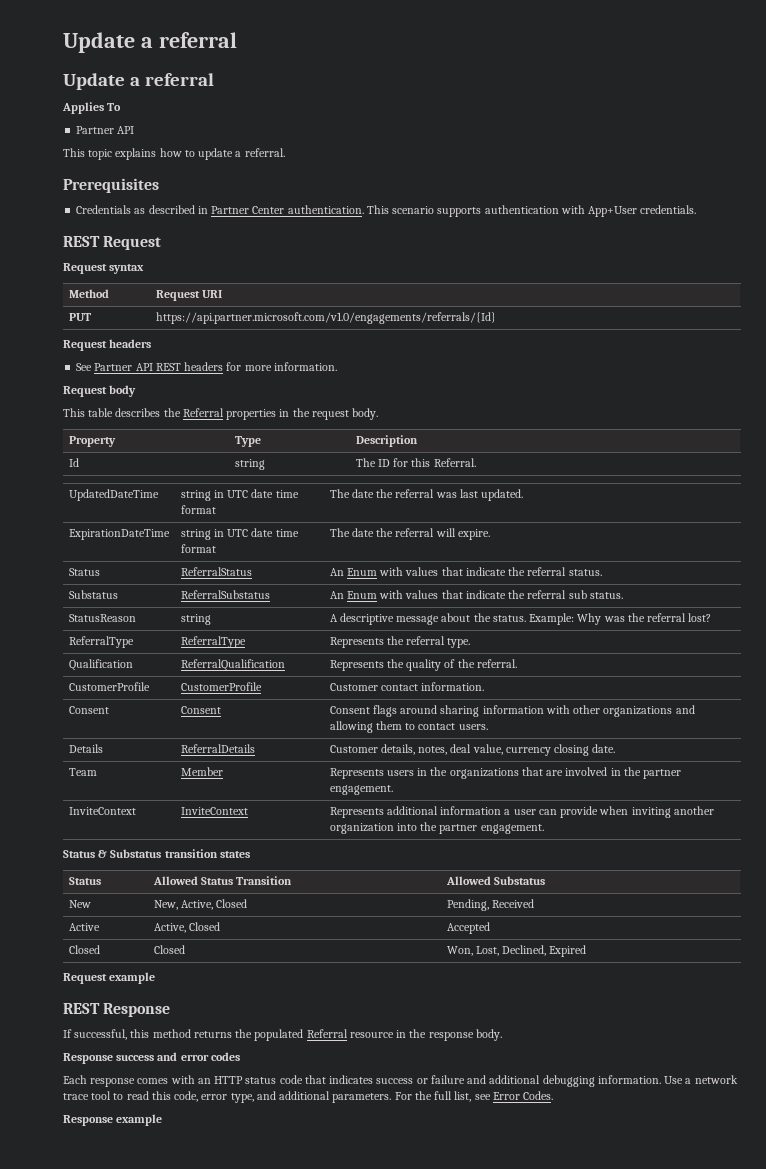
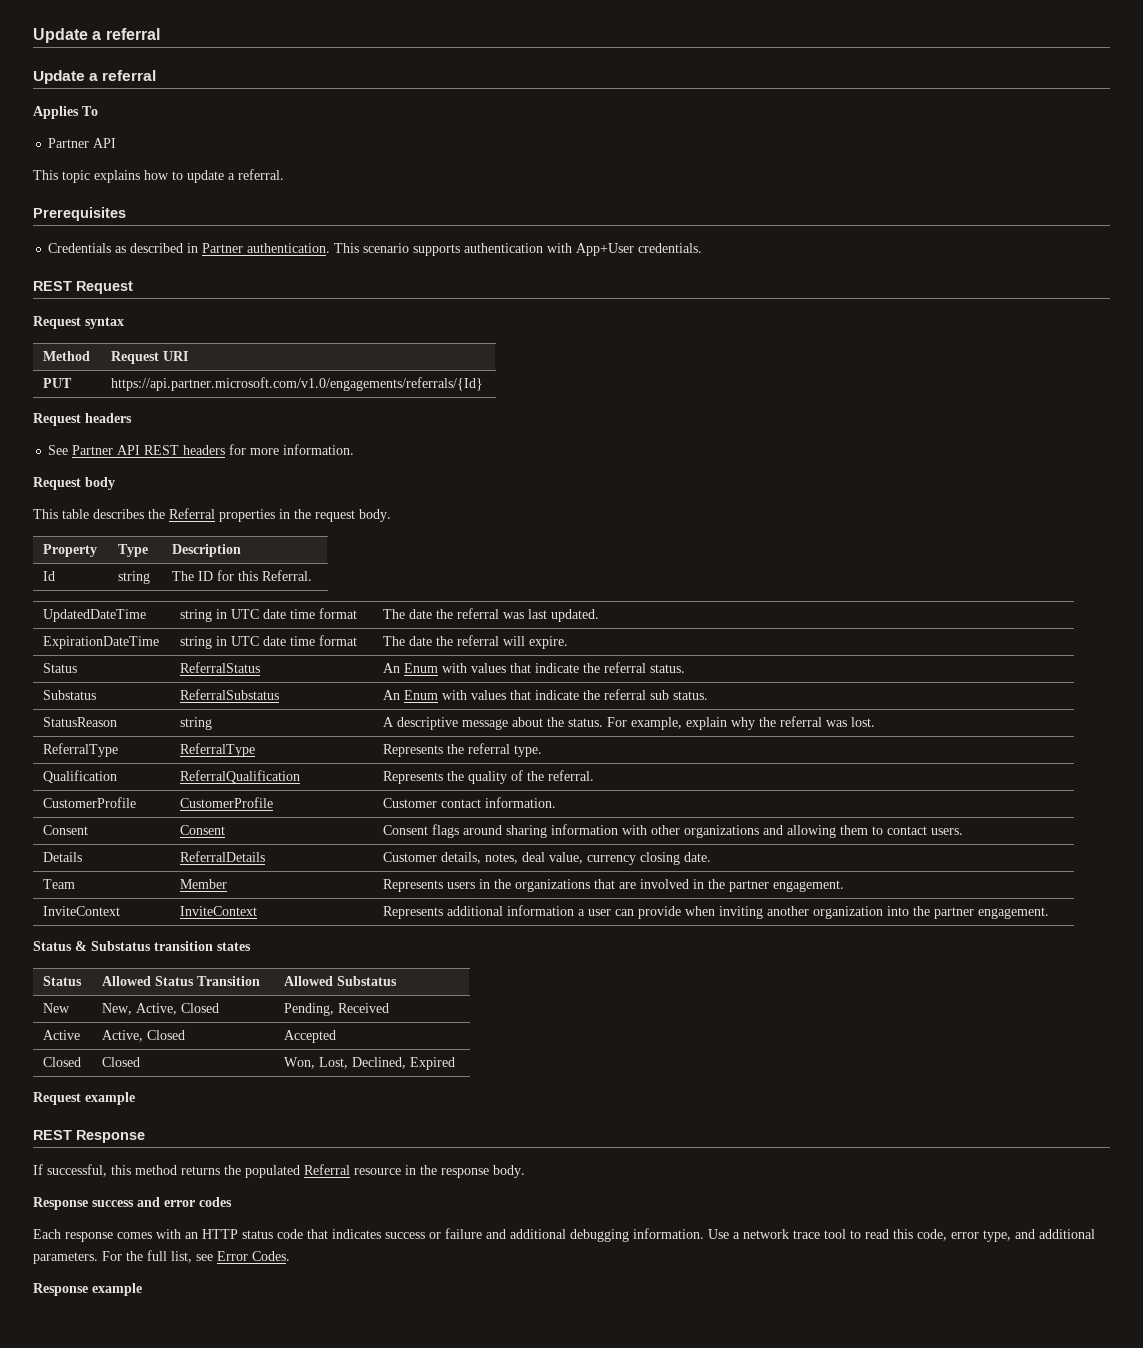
[252,206,285,214] Center -> (244, 248) none
[529,613,712,625] Example: Why was the referral lost? -> [607,716,876,730] For example, explain why the referral was lost.

